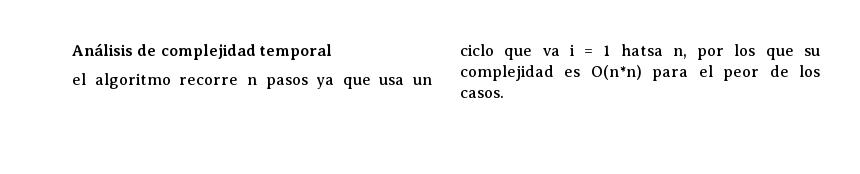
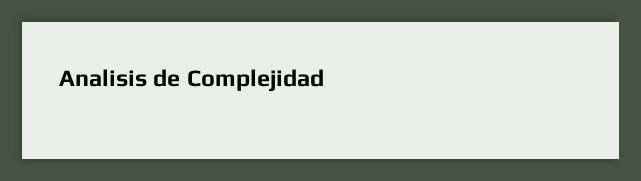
[72,43,332,60] [72,73,432,89] [460,44,820,60] [460,65,820,81] [460,90,504,98] Análisis de complejidad temporal // el algoritmo recorre n pasos ya que usa un ciclo que va i = 1 hatsa n, por los que su complejidad es O(n*n) para el peor de los casos. -> [59,69,324,92] Analisis de Complejidad

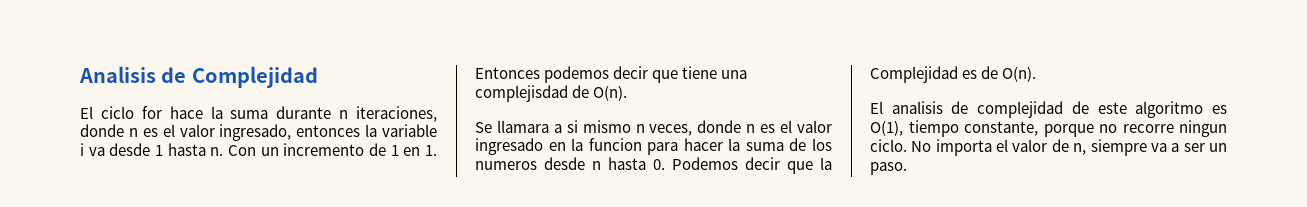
(324, 80) none -> [80,106,437,122] [80,124,437,141] [80,143,438,156] [475,66,748,83] [475,85,628,102] [475,120,833,136] [475,138,832,155] [475,157,832,174] [870,66,1037,83] [870,101,1227,118] [870,120,1227,137] [870,139,1227,156] [870,162,907,175] // El ciclo for hace la suma durante n iteraciones, donde n es el valor ingresado, entonces la variable i va desde 1 hasta n. Con un incremento de 1 en 1. Entonces podemos decir que tiene una complejisdad de O(n). // Se llamara a si mismo n veces, donde n es el valor ingresado en la funcion para hacer la suma de los numeros desde n hasta 0. Podemos decir que la Complejidad es de O(n). // El analisis de complejidad de este algoritmo es O(1), tiempo constante, porque no recorre ningun ciclo. No importa el valor de n, siempre va a ser un paso.

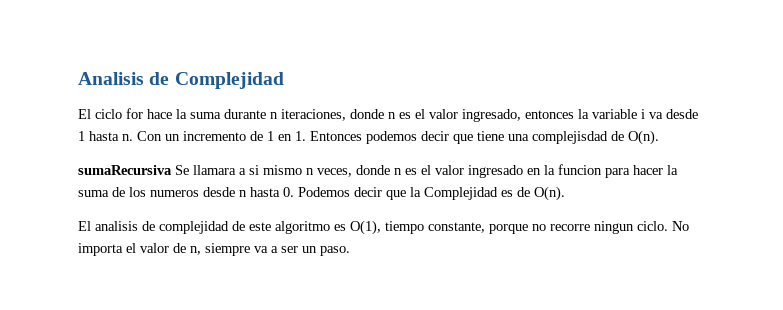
(628, 93) none -> [78,165,172,175] sumaRecursiva

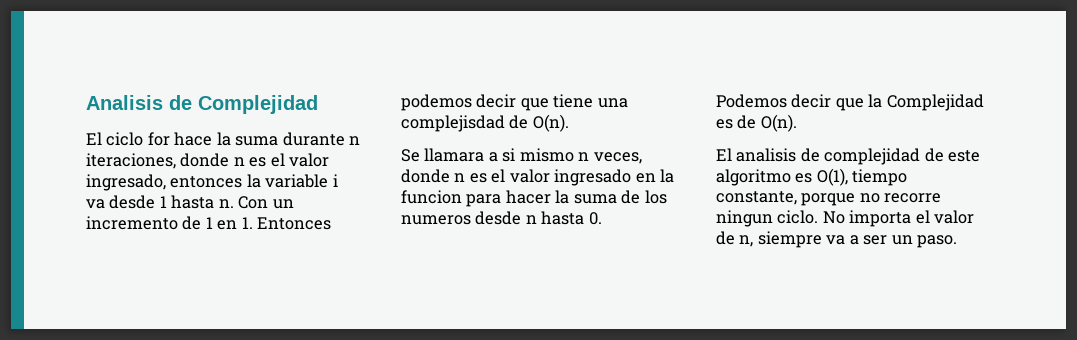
[78,165,172,175] sumaRecursiva -> (569, 123) none

